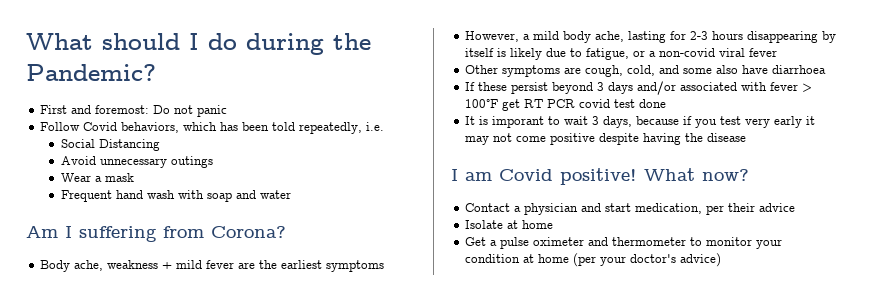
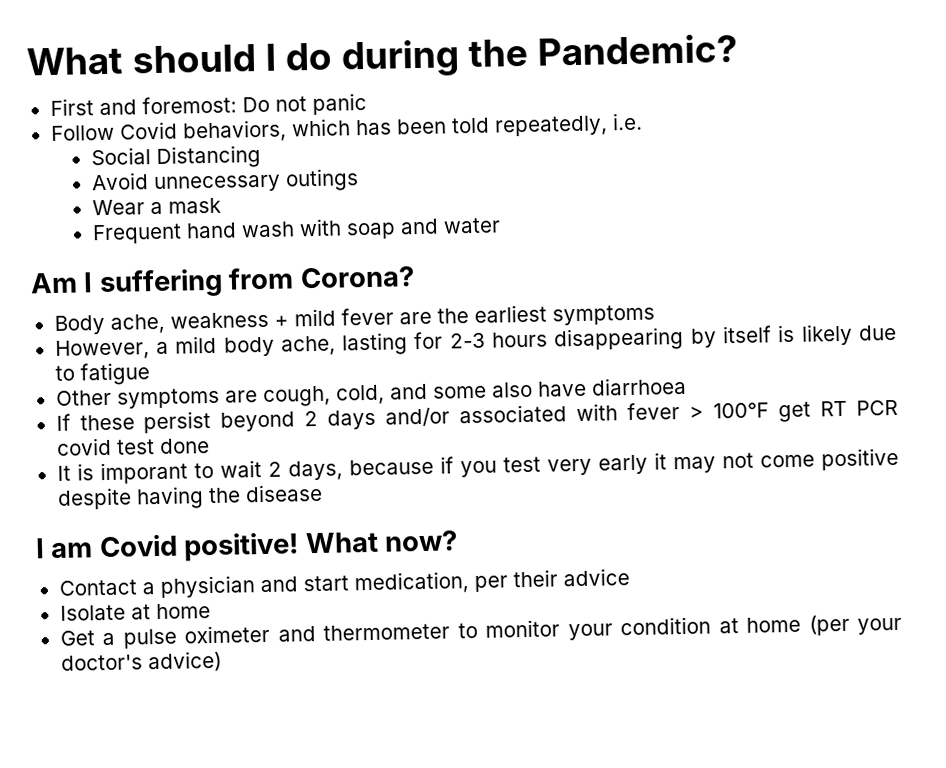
[586,48,778,60] fatigue, or a non-covid viral fever -> [79,362,150,386] fatigue
[597,82,605,91] 3 -> [304,410,319,427] 2
[592,116,600,125] 3 -> [267,461,282,477] 2

